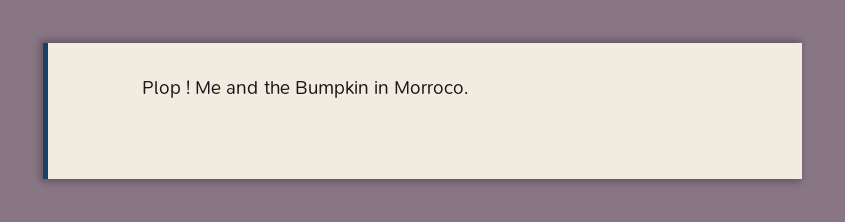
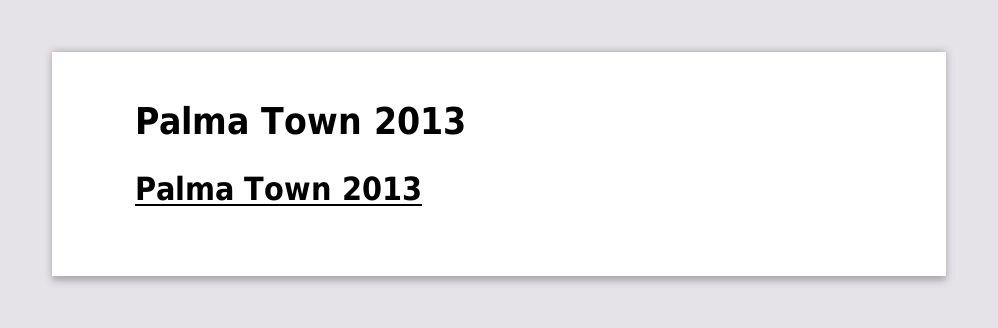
[142,80,468,98] Plop ! Me and the Bumpkin in Morroco. -> [135,105,466,135] [135,175,422,201] Palma Town 2013 // Palma Town 2013

